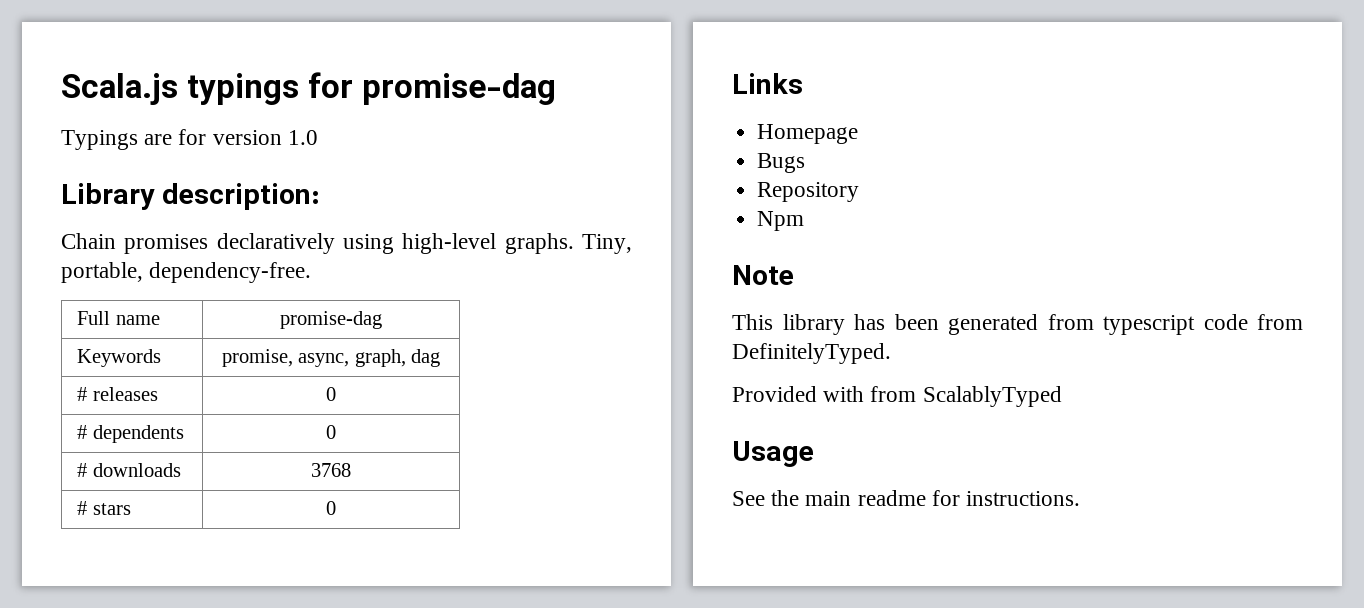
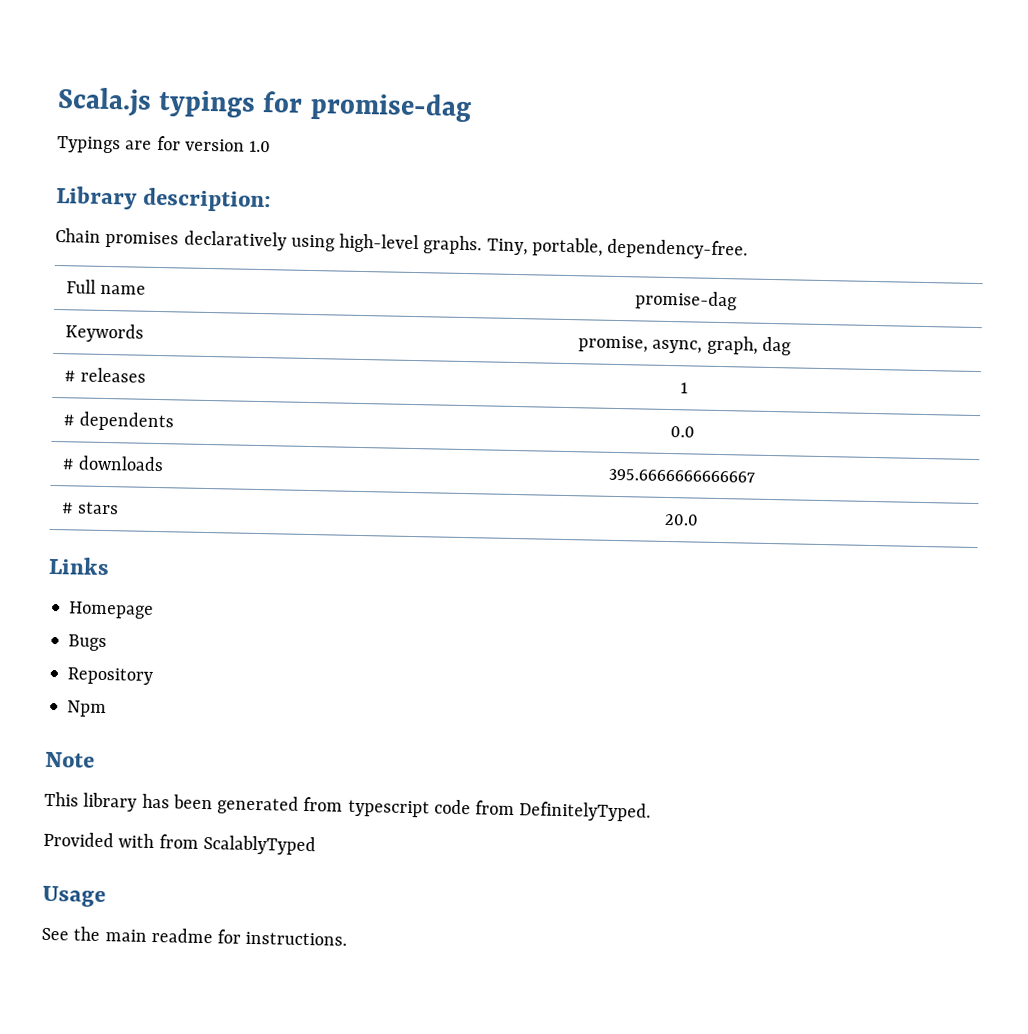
[326,387,336,401] 0 -> [679,382,688,394] 1
[326,425,336,439] 0 -> [670,426,695,438] 0.0
[311,463,351,477] 3768 -> [608,468,755,483] 395.6666666666667
[326,501,336,515] 0 -> [663,513,699,526] 20.0

